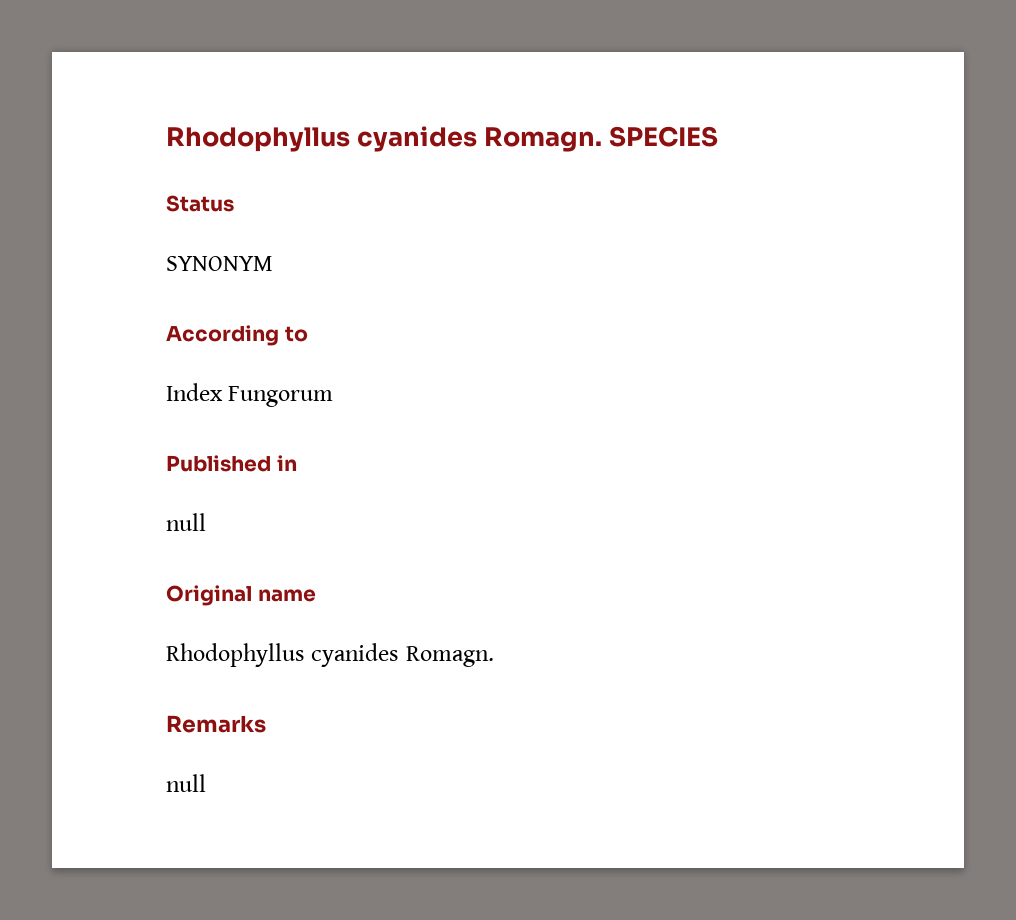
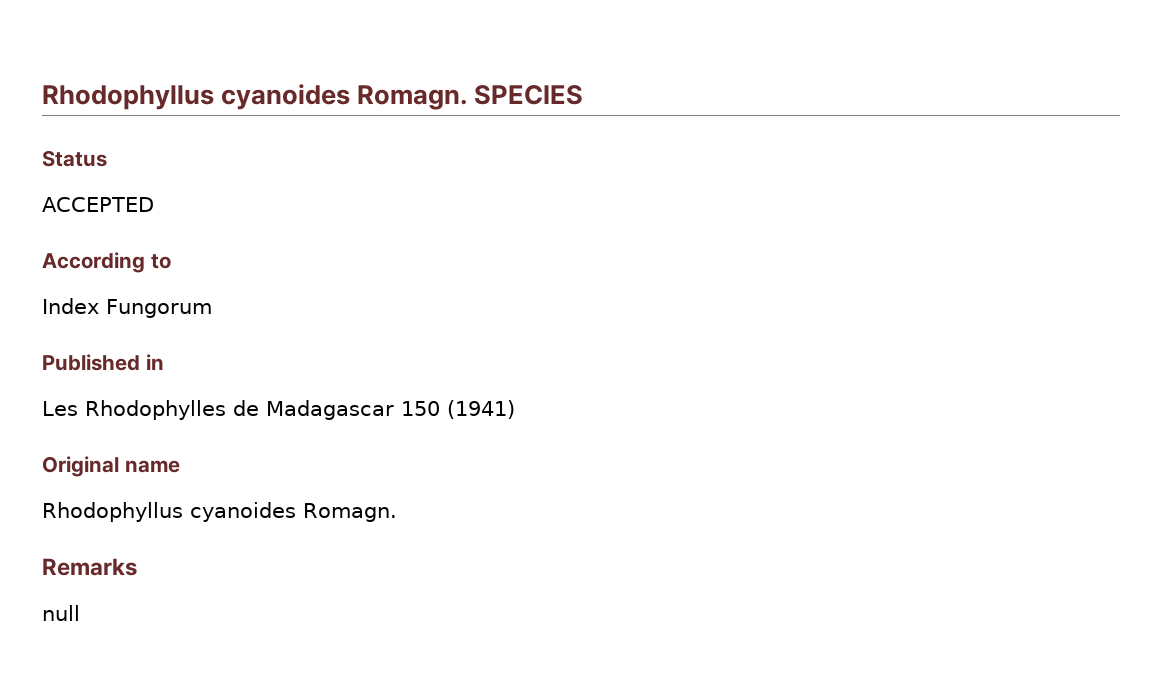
[166,126,477,152] Rhodophyllus cyanides -> [42,84,351,110] Rhodophyllus cyanoides
[166,256,273,271] SYNONYM -> [42,197,154,212] ACCEPTED
[166,513,206,531] null -> [42,400,515,420] Les Rhodophylles de Madagascar 150 (1941)
[311,643,400,667] cyanides -> [190,502,296,522] cyanoides

